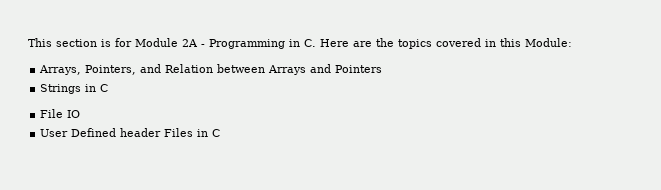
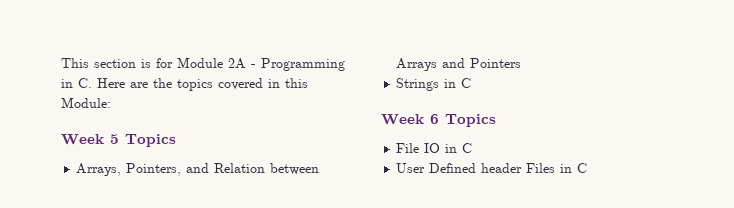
(572, 42) none -> [61,134,176,147] // Week 5 Topics
(109, 88) none -> [381,114,496,127] // Week 6 Topics
(81, 114) none -> [445,143,473,153] in C

